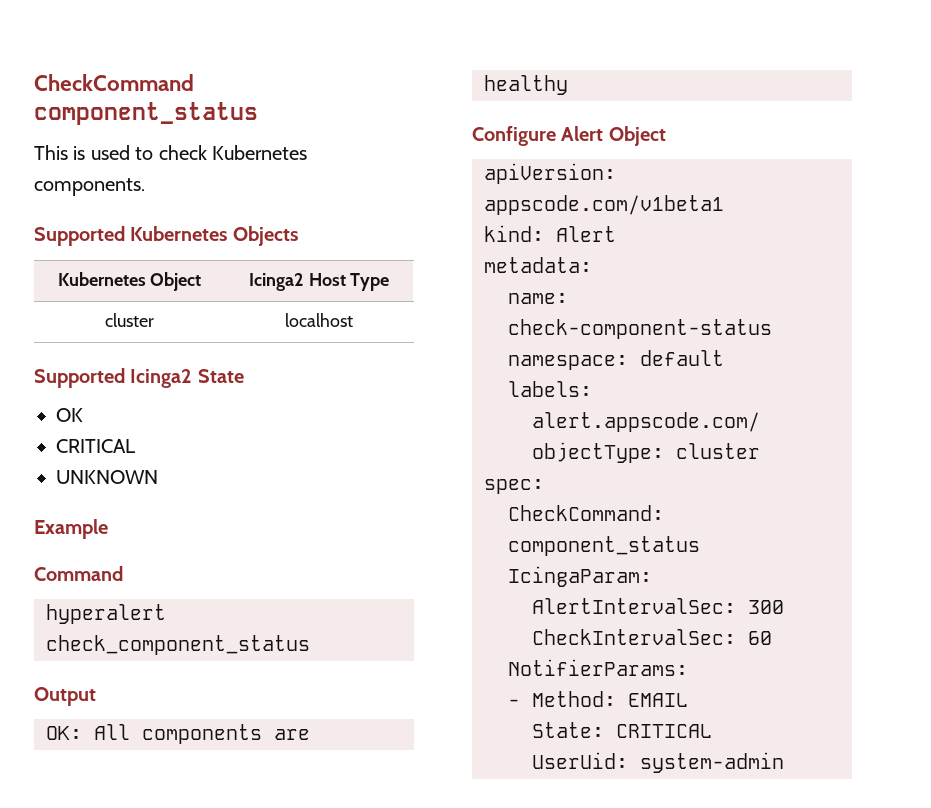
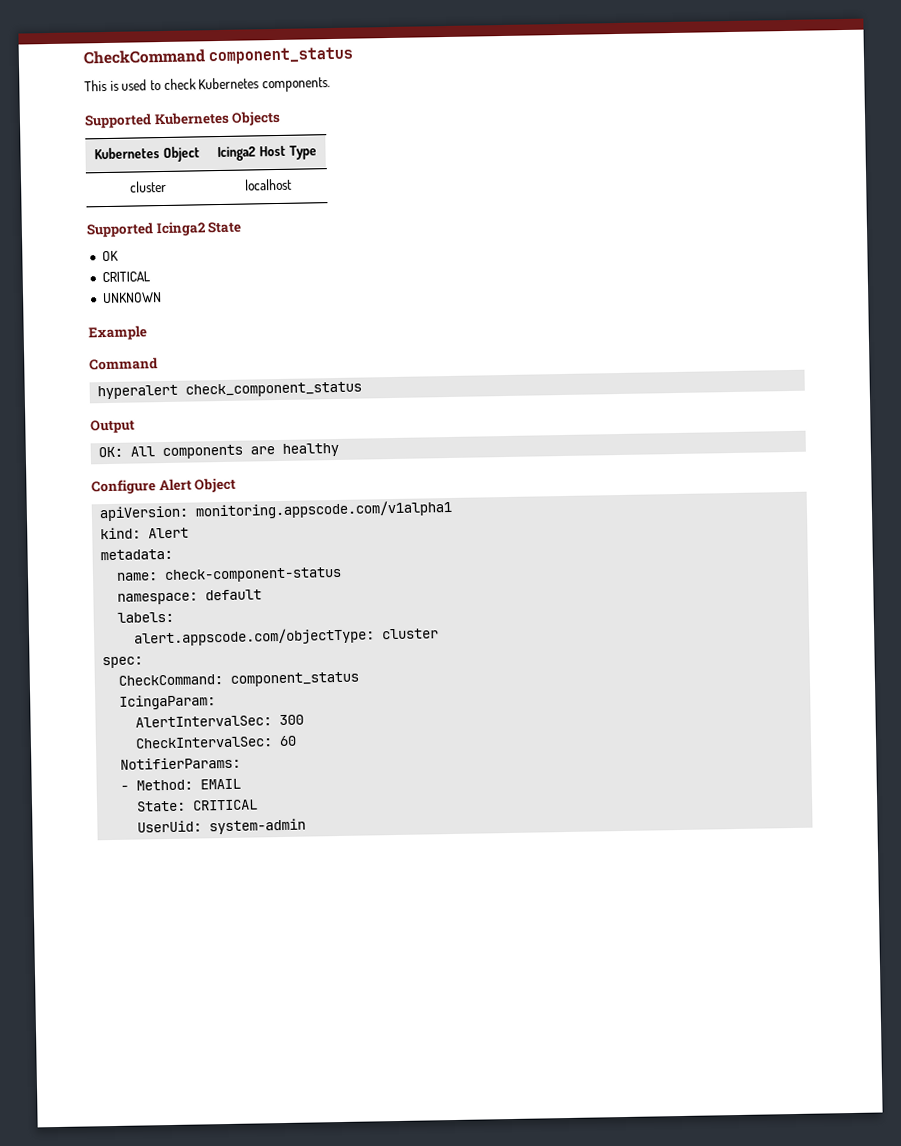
[484,195,724,215] appscode.com/v1beta1 -> [195,499,453,520] monitoring.appscode.com/v1alpha1

